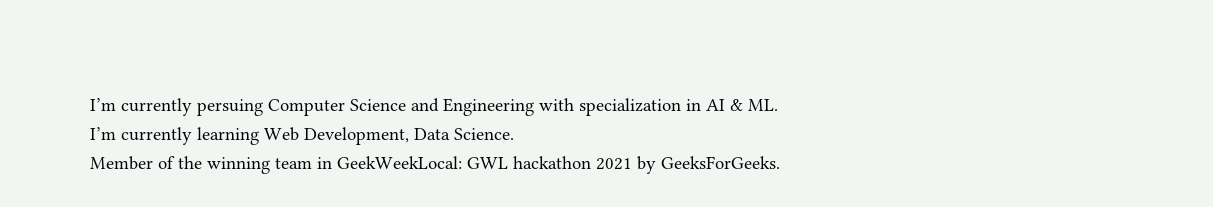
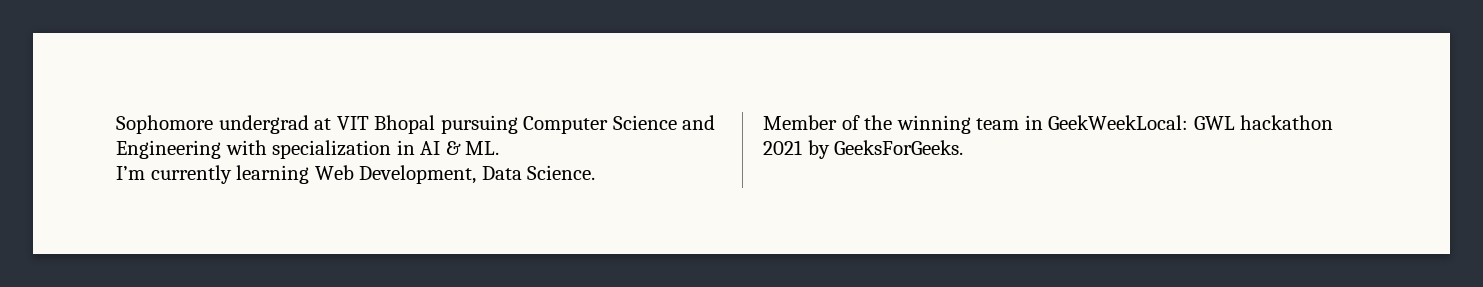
[90,98,263,116] I’m currently persuing -> [116,115,518,134] Sophomore undergrad at VIT Bhopal pursuing

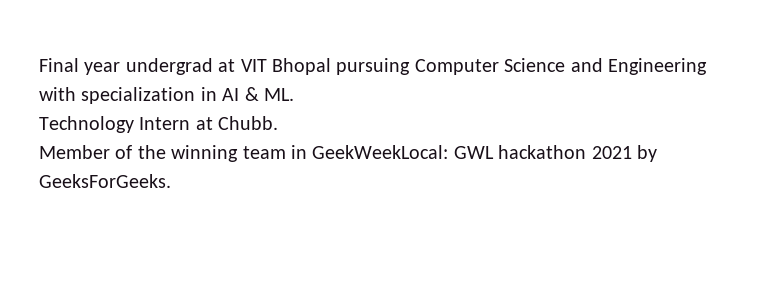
[116,115,213,134] Sophomore -> [39,58,121,75] Final year
[116,165,596,184] I’m currently learning Web Development, Data Science. -> [39,116,279,133] Technology Intern at Chubb.

